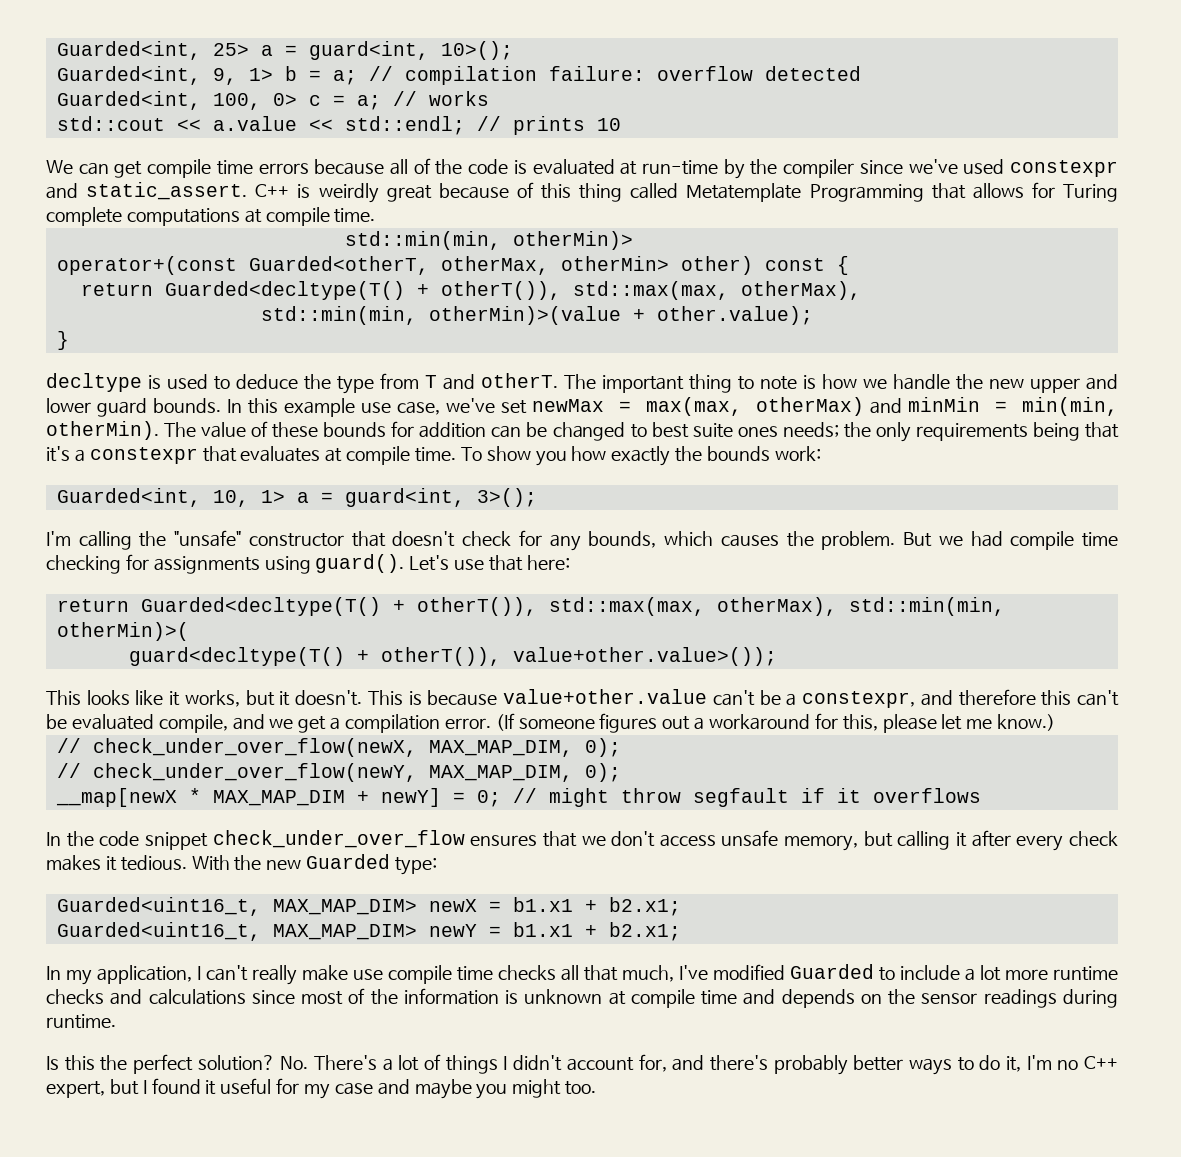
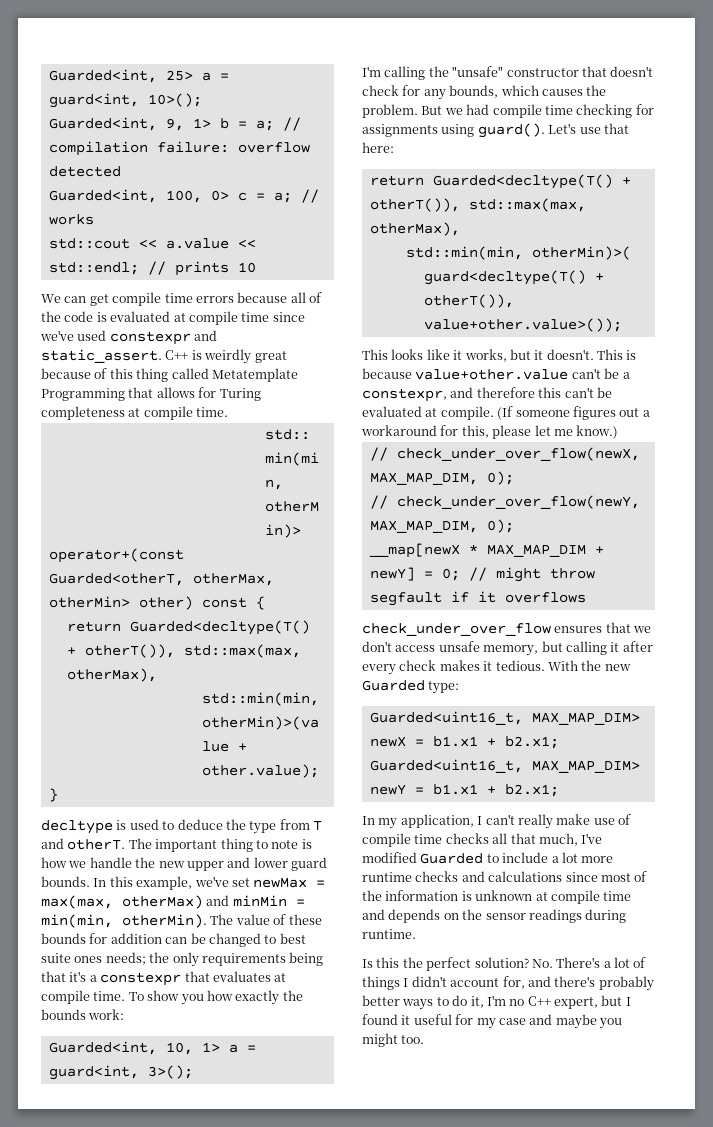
[641,159,855,179] run-time by the compiler -> [188,311,270,325] compile time
[46,207,240,226] complete computations -> [41,406,125,420] completeness
[283,398,440,417] example use case, -> [136,876,193,890] example,
(837, 606) none -> (460, 229) //
[158,714,491,733] compile, and we get a compilation error. -> [425,406,494,420] at compile.
[46,831,208,850] In the code snippet -> (586, 597) none
(383, 974) none -> [618,814,631,825] of

